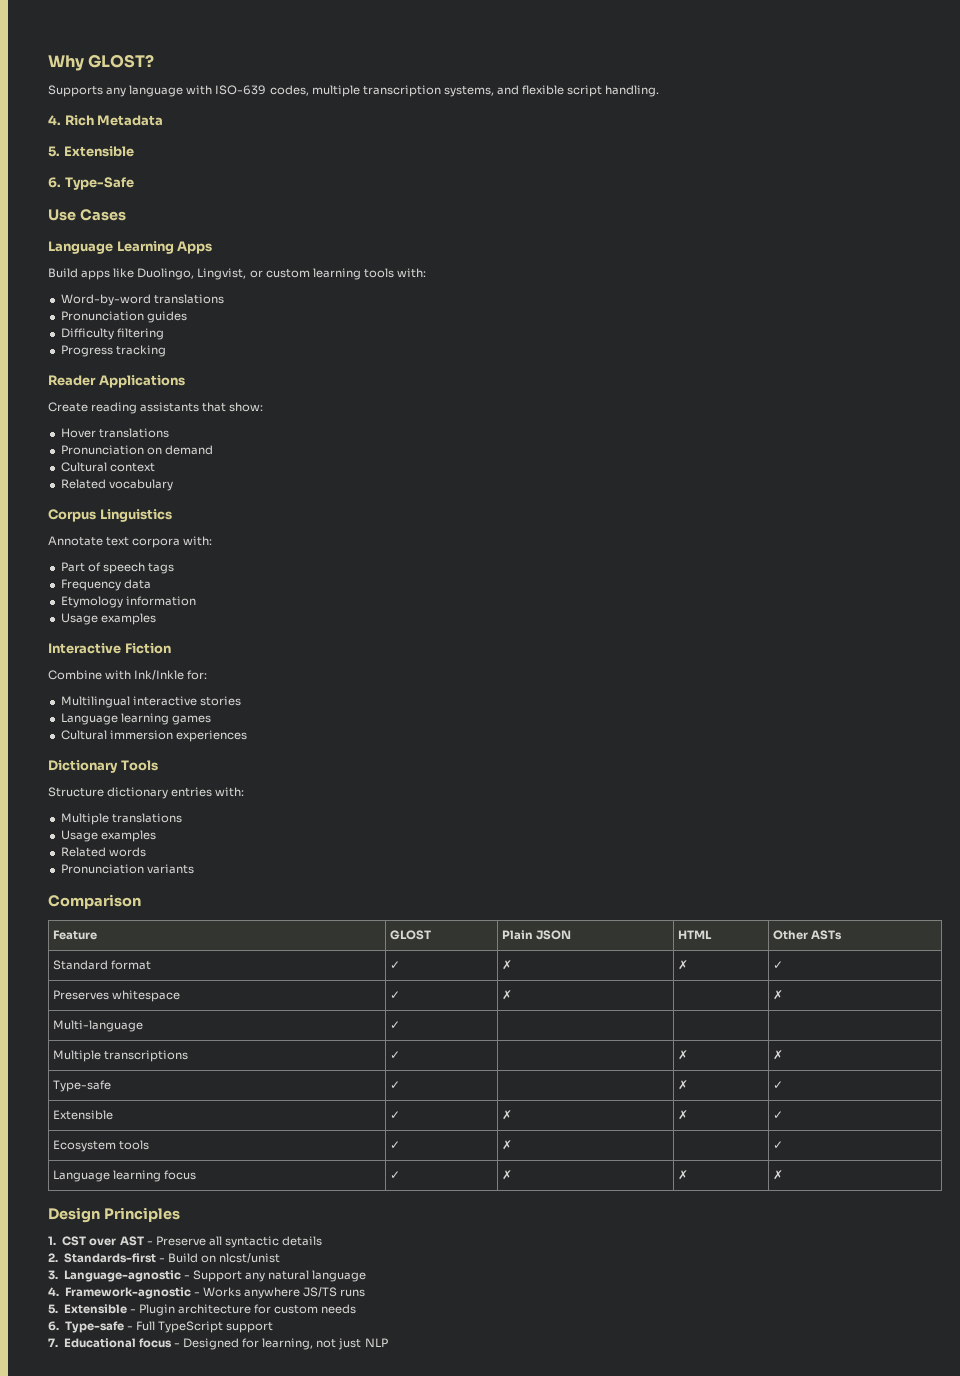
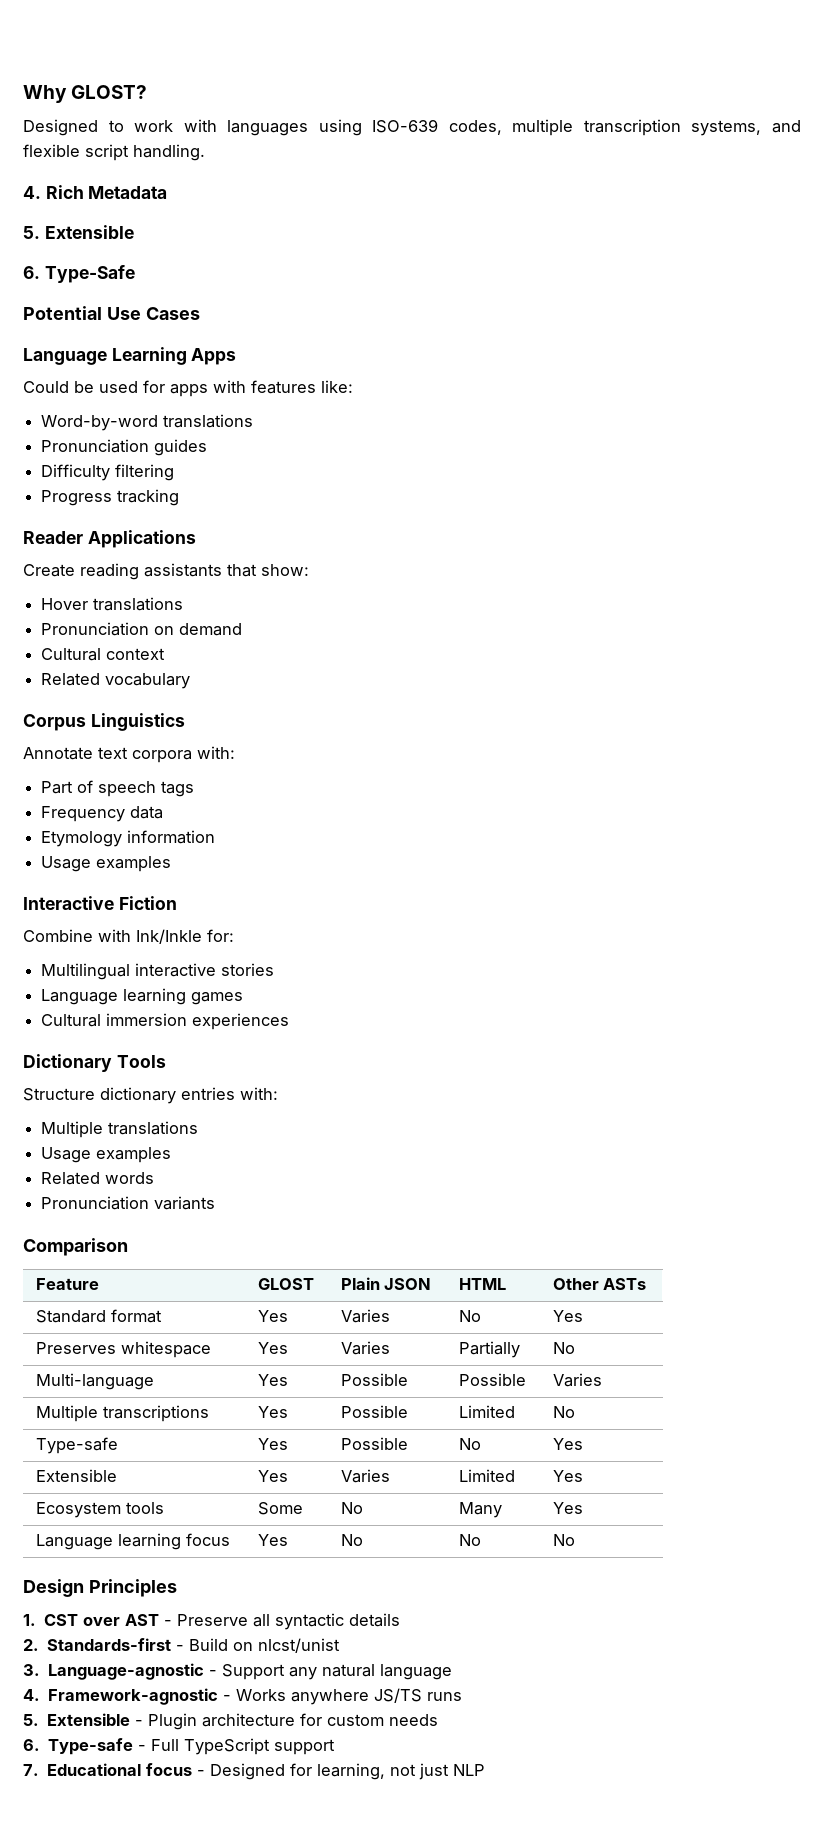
[48,85,213,97] Supports any language with -> [23,119,362,136] Designed to work with languages using
(134, 183) none -> [23,306,102,320] Potential
[48,268,426,280] Build apps like Duolingo, Lingvist, or custom learning tools with: -> [23,380,353,397] Could be used for apps with features like:
[390,961,401,969] [502,960,513,970] [678,960,689,970] [773,961,784,969] [53,990,181,1002] [390,991,401,999] [502,990,513,1000] [773,990,784,1000] [53,1020,144,1032] [390,1021,401,1029] [53,1050,189,1062] [390,1051,401,1059] [678,1050,689,1060] [773,1050,784,1060] [53,1080,112,1092] [390,1081,401,1089] [678,1080,689,1090] [773,1081,784,1089] [53,1110,114,1120] [390,1111,401,1119] [502,1110,513,1120] [678,1110,689,1120] [773,1111,784,1119] [53,1140,150,1152] [390,1141,401,1149] [502,1140,513,1150] [773,1141,784,1149] ✓ | ✗ | ✗ | ✓ // Preserves whitespace | ✓ | ✗ | | ✗ // Multi-language | ✓ | | | // Multiple transcriptions | ✓ | | ✗ | ✗ // Type-safe | ✓ | | ✗ | ✓ // Extensible | ✓ | ✗ | ✗ | ✓ // Ecosystem tools | ✓ | ✗ | | ✓ -> [257,1310,288,1322] [340,1309,390,1323] [458,1310,481,1322] [552,1310,583,1322] [35,1341,211,1358] [257,1342,288,1354] [340,1341,390,1355] [458,1341,520,1358] [552,1342,575,1354] [35,1373,154,1390] [257,1374,288,1386] [340,1373,408,1386] [458,1373,526,1386] [552,1373,602,1387] [35,1405,209,1422] [257,1406,288,1418] [340,1405,408,1418] [458,1405,515,1418] [552,1406,575,1418] [35,1437,118,1454] [257,1438,288,1450] [340,1437,408,1450] [458,1438,481,1450] [552,1438,583,1450] [35,1469,117,1482] [257,1470,288,1482] [340,1469,390,1483] [458,1469,515,1482] [552,1470,583,1482] [35,1502,164,1518] [257,1502,303,1515] [340,1502,363,1514] [458,1502,502,1518] [552,1502,583,1514] Yes | Varies | No | Yes // Preserves whitespace | Yes | Varies | Partially | No // Multi-language | Yes | Possible | Possible | Varies // Multiple transcriptions | Yes | Possible | Limited | No // Type-safe | Yes | Possible | No | Yes // Extensible | Yes | Varies | Limited | Yes // Ecosystem tools | Some | No | Many | Yes
[390,1171,401,1179] [502,1170,513,1180] [678,1170,689,1180] [773,1170,784,1180] ✓ | ✗ | ✗ | ✗ -> [257,1534,288,1546] [340,1534,363,1546] [458,1534,481,1546] [552,1534,575,1546] Yes | No | No | No

